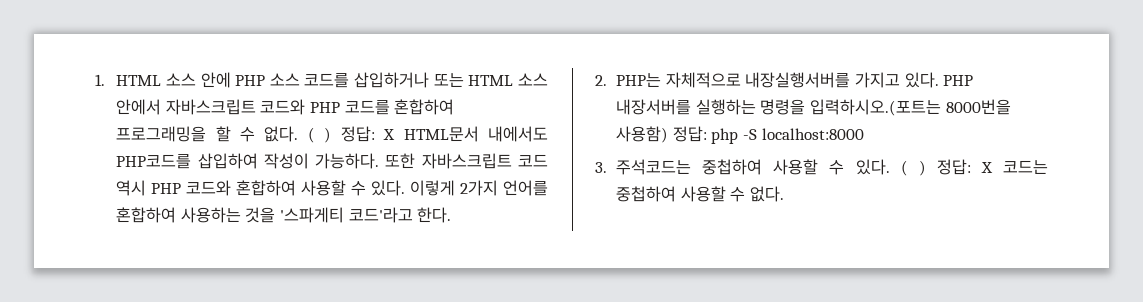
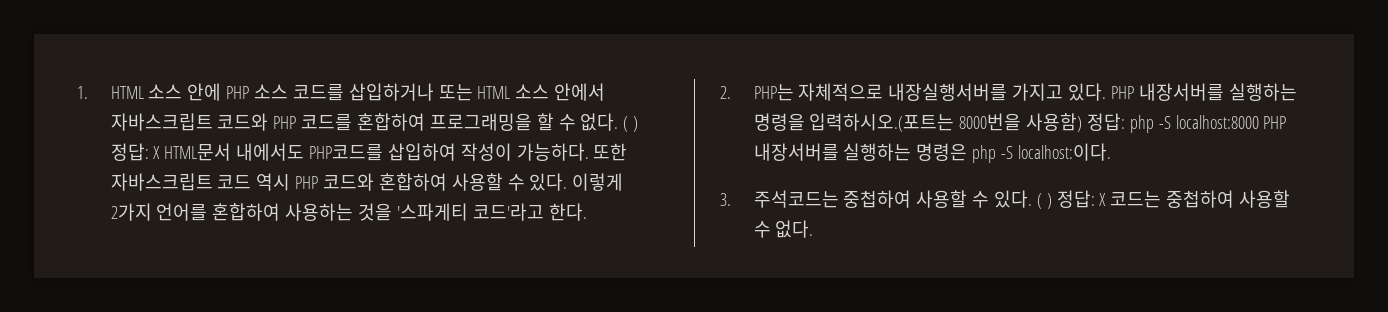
(864, 134) none -> [1263,116,1287,129] [753,143,1111,163] PHP 내장서버를 실행하는 명령은 php -S localhost:이다.

